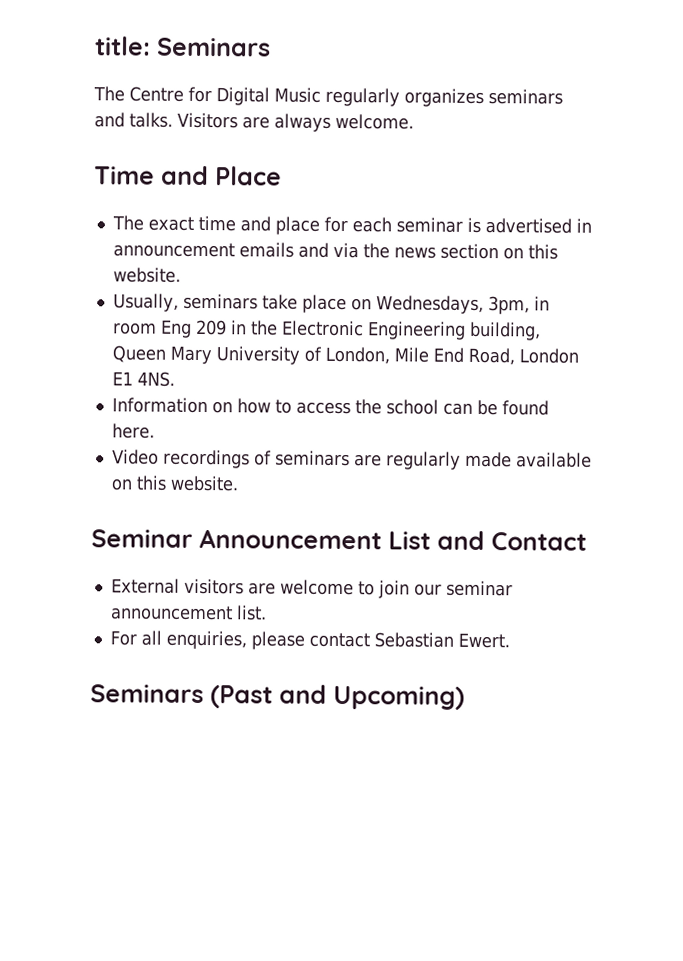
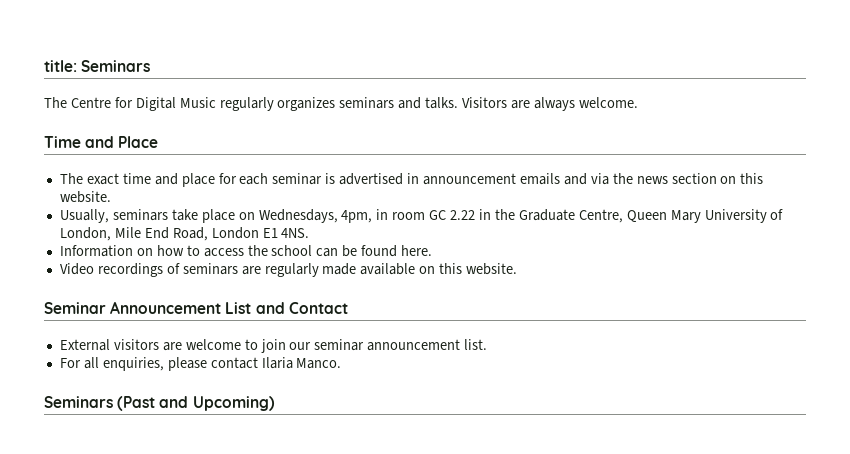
[487,296,530,315] 3pm, -> [341,210,373,223] 4pm,
[160,319,541,341] Eng 209 in the Electronic Engineering building, -> [429,209,623,223] GC 2.22 in the Graduate Centre,
[373,632,510,649] Sebastian Ewert. -> [261,357,342,369] Ilaria Manco.

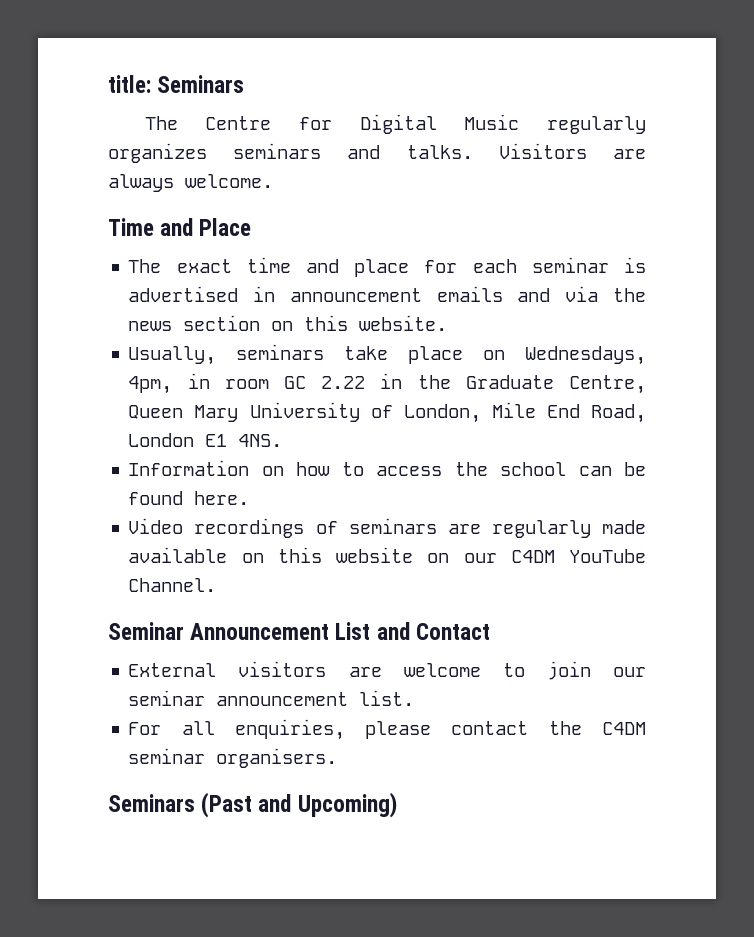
[466,263,518,275] website. -> [336,547,646,563] [128,578,217,592] website on our C4DM YouTube Channel.
[261,357,342,369] Ilaria Manco. -> [548,721,646,735] [128,748,338,768] the C4DM seminar organisers.

